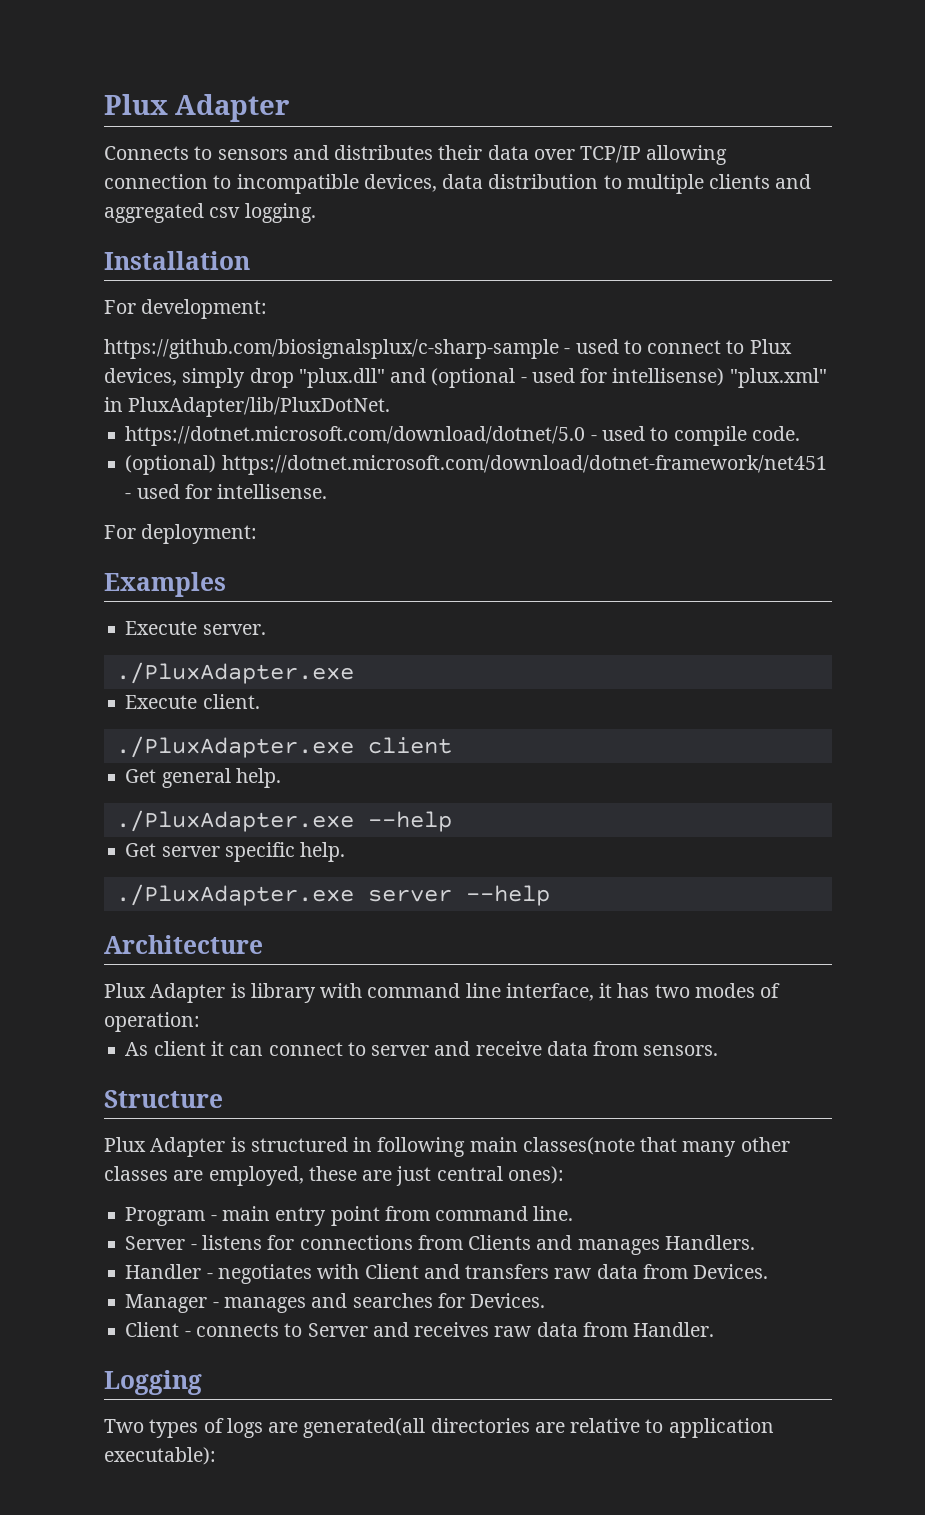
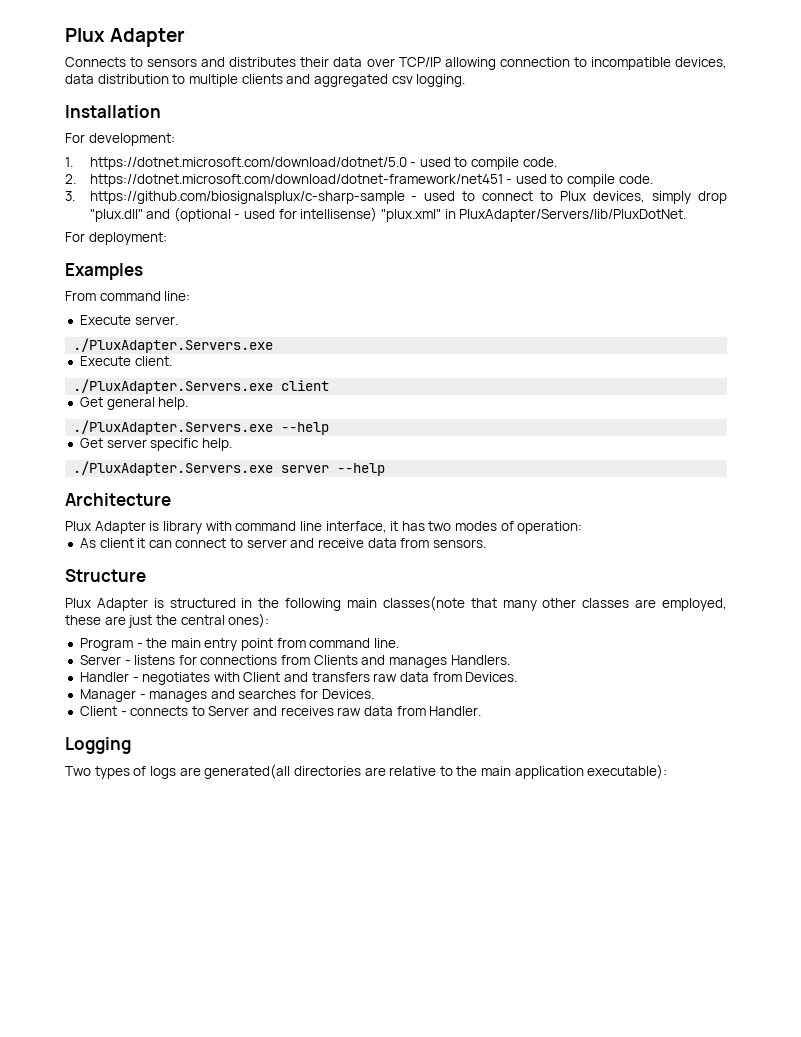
(268, 309) none -> [65,157,557,170] [65,174,653,187] [65,191,75,201] 1. https://dotnet.microsoft.com/download/dotnet/5.0 - used to compile code. // 2. https://dotnet.microsoft.com/download/dotnet-framework/net451 - used to compile code. // 3.
[128,397,391,417] [125,426,800,446] [125,455,827,475] [125,484,328,499] PluxAdapter/lib/PluxDotNet. // https://dotnet.microsoft.com/download/dotnet/5.0 - used to compile code. // (optional) https://dotnet.microsoft.com/download/dotnet-framework/net451 - used for intellisense. -> [459,209,687,222] PluxAdapter/Servers/lib/PluxDotNet.
(226, 584) none -> [65,291,191,301] // From command line:
[115,662,354,684] ./PluxAdapter.exe -> [73,338,274,353] ./PluxAdapter.Servers.exe
[115,736,354,758] ./PluxAdapter.exe -> [73,379,274,394] ./PluxAdapter.Servers.exe
[115,810,354,832] ./PluxAdapter.exe -> [73,420,274,435] ./PluxAdapter.Servers.exe
[115,884,354,906] ./PluxAdapter.exe -> [73,461,274,476] ./PluxAdapter.Servers.exe
(373, 1144) none -> [258,598,280,608] the
(432, 1176) none -> [155,615,177,625] the
(217, 1218) none -> [146,638,168,648] the
(664, 1426) none -> [456,766,512,776] the main

